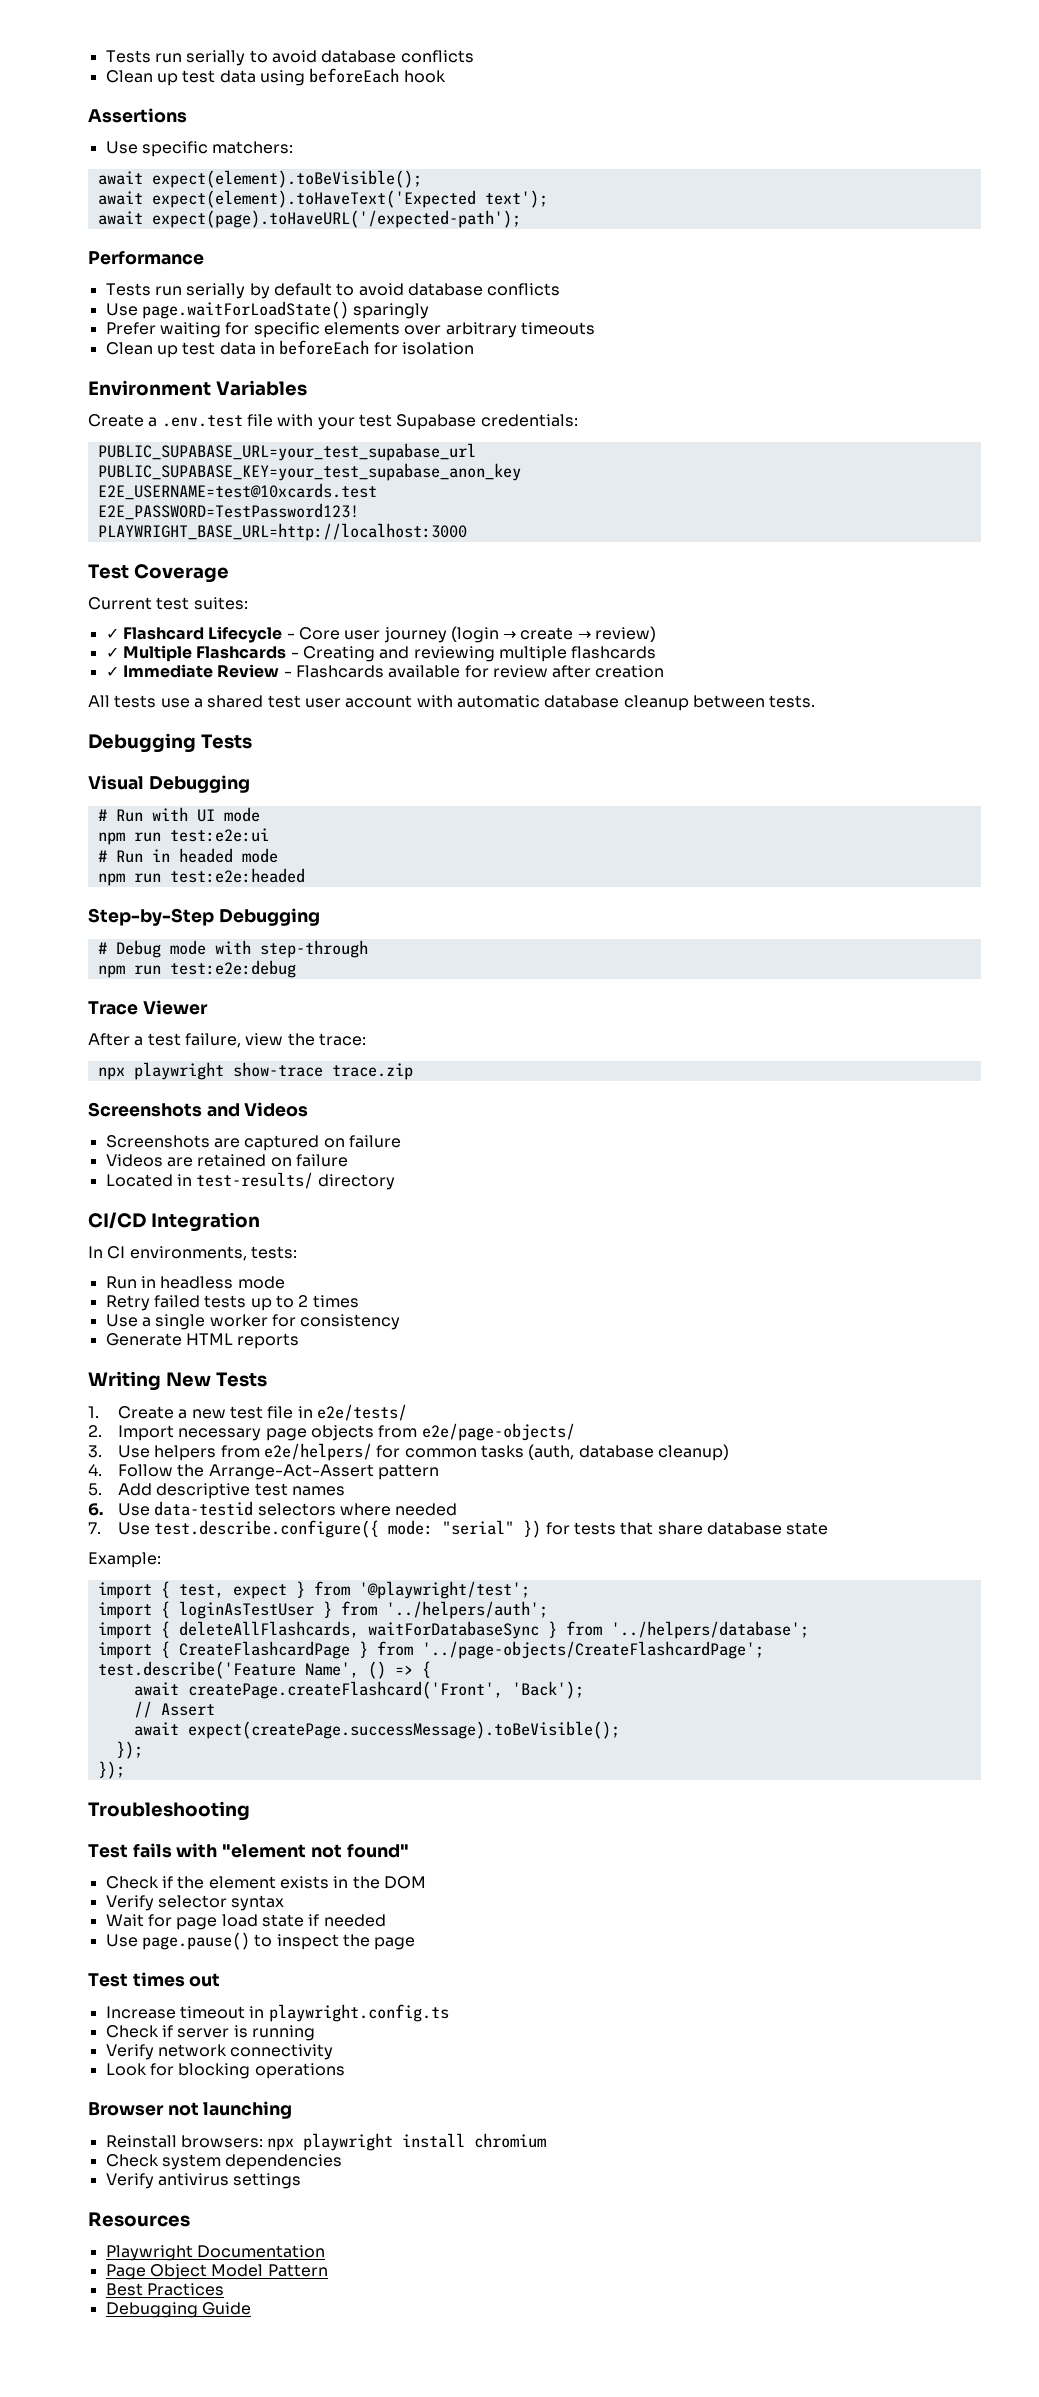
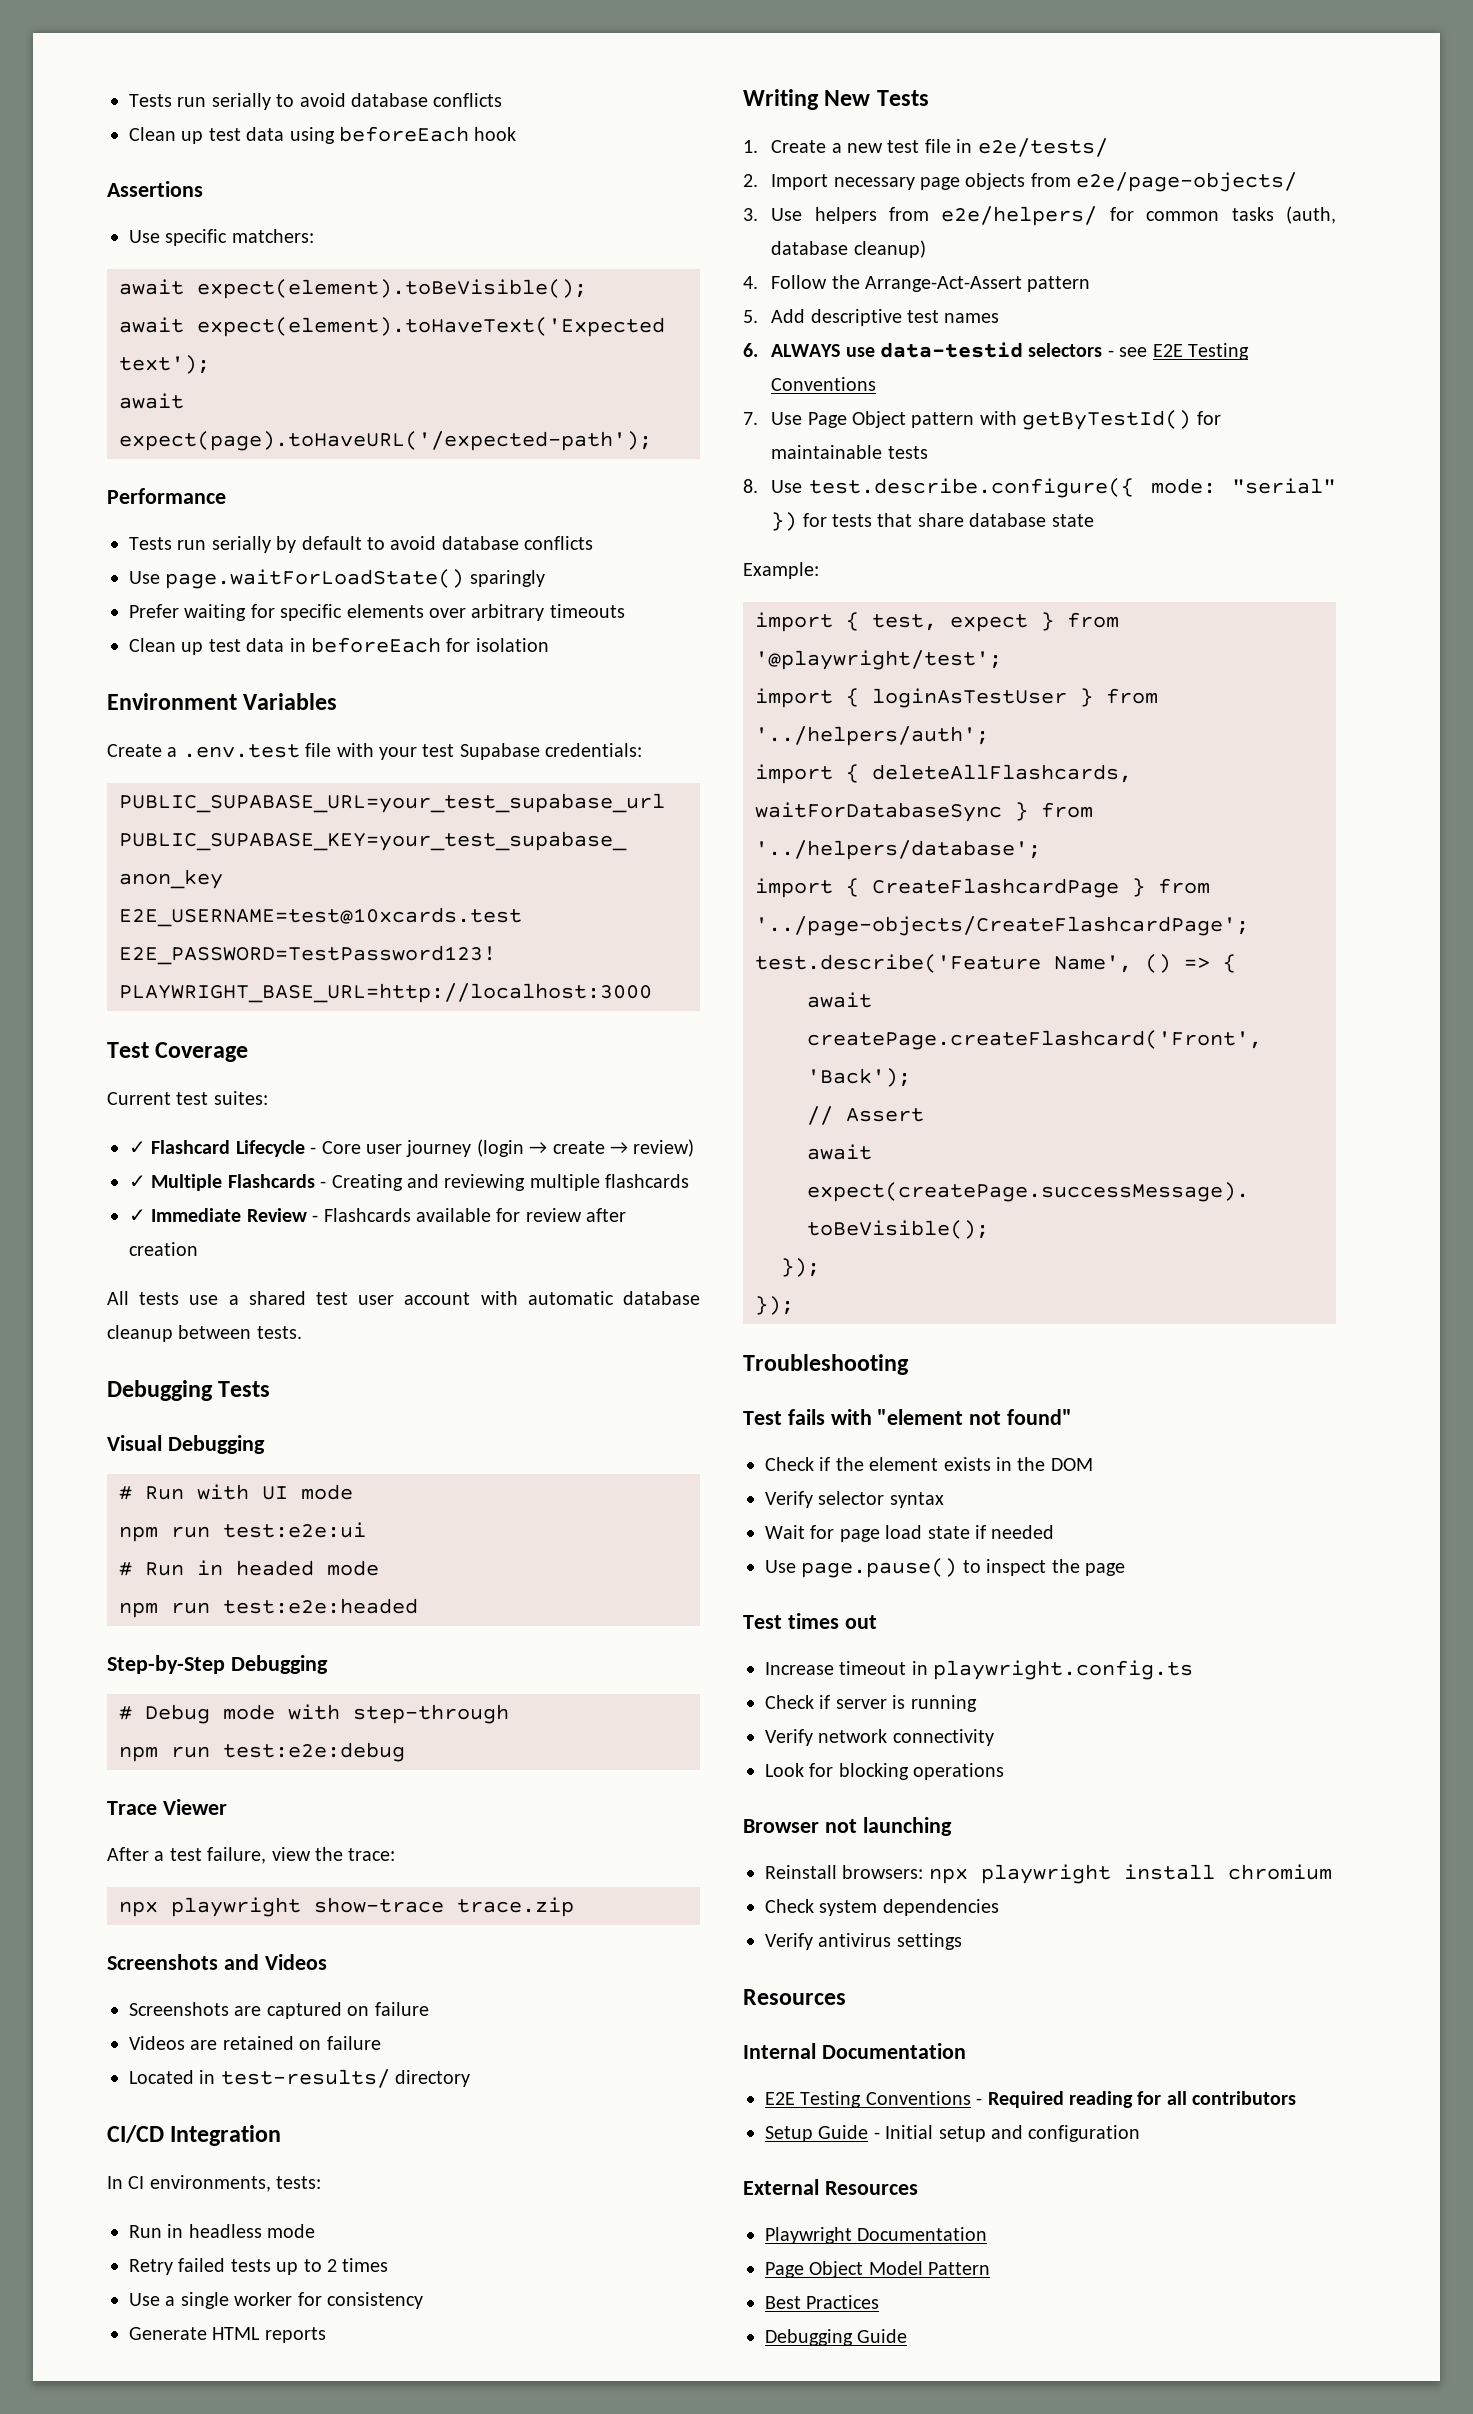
[118,1501,458,1516] [88,1522,101,1534] Use data-testid selectors where needed // 7. -> [771,342,1250,360] [771,377,877,391] [743,410,1221,430] [771,445,928,459] [743,479,758,493] ALWAYS use data-testid selectors - see E2E Testing Conventions // 7. Use Page Object pattern with getByTestId() for maintainable tests // 8.
(190, 2219) none -> [743,2043,966,2059] [765,2091,1297,2108] [765,2125,1141,2142] [743,2179,918,2195] // Internal Documentation // E2E Testing Conventions - Required reading for all contributors // Setup Guide - Initial setup and configuration // External Resources

